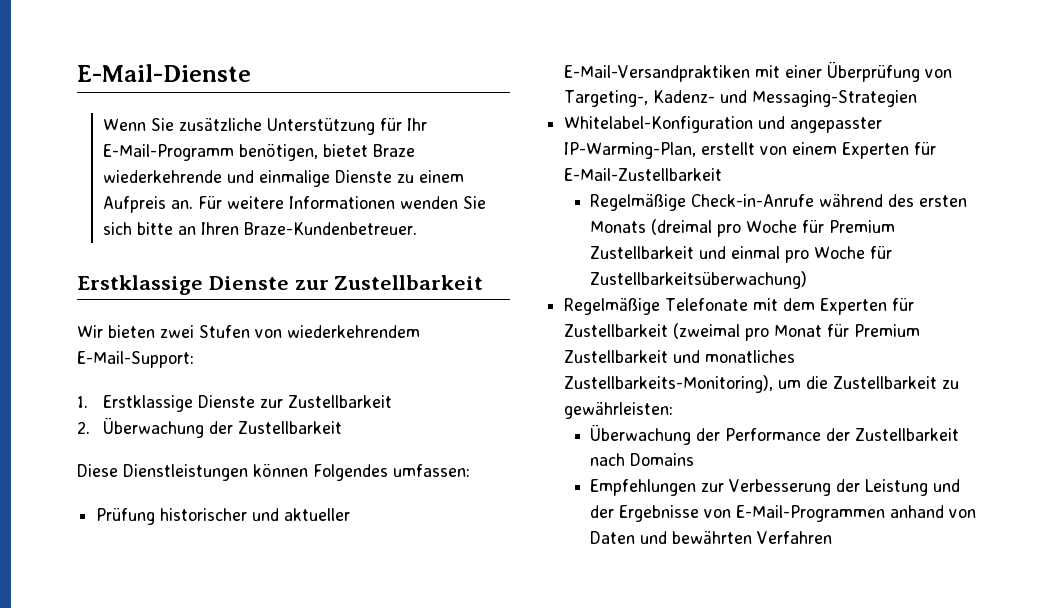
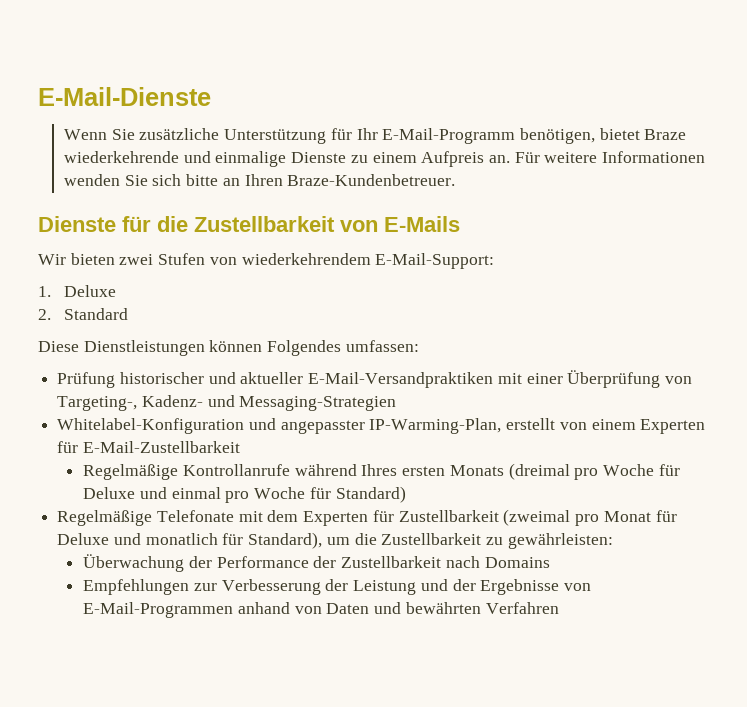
[77,275,484,295] Erstklassige Dienste zur Zustellbarkeit -> [38,216,460,232] Dienste für die Zustellbarkeit von E-Mails
[103,395,393,412] [77,417,343,438] Erstklassige Dienste zur Zustellbarkeit // 2. Überwachung der Zustellbarkeit -> [63,285,116,297] [38,308,128,320] Deluxe // 2. Standard
[691,194,915,207] Check-in-Anrufe während des -> [182,464,398,476] Kontrollanrufe während Ihres
[829,220,896,233] [590,246,695,259] Premium Zustellbarkeit -> [83,487,136,499] Deluxe
[590,271,808,289] Zustellbarkeitsüberwachung) -> [335,486,406,503] Standard)
[854,324,921,337] [564,350,796,363] [564,375,774,393] Premium Zustellbarkeit und monatliches Zustellbarkeits-Monitoring), -> [57,532,323,549] Deluxe und monatlich für Standard),

